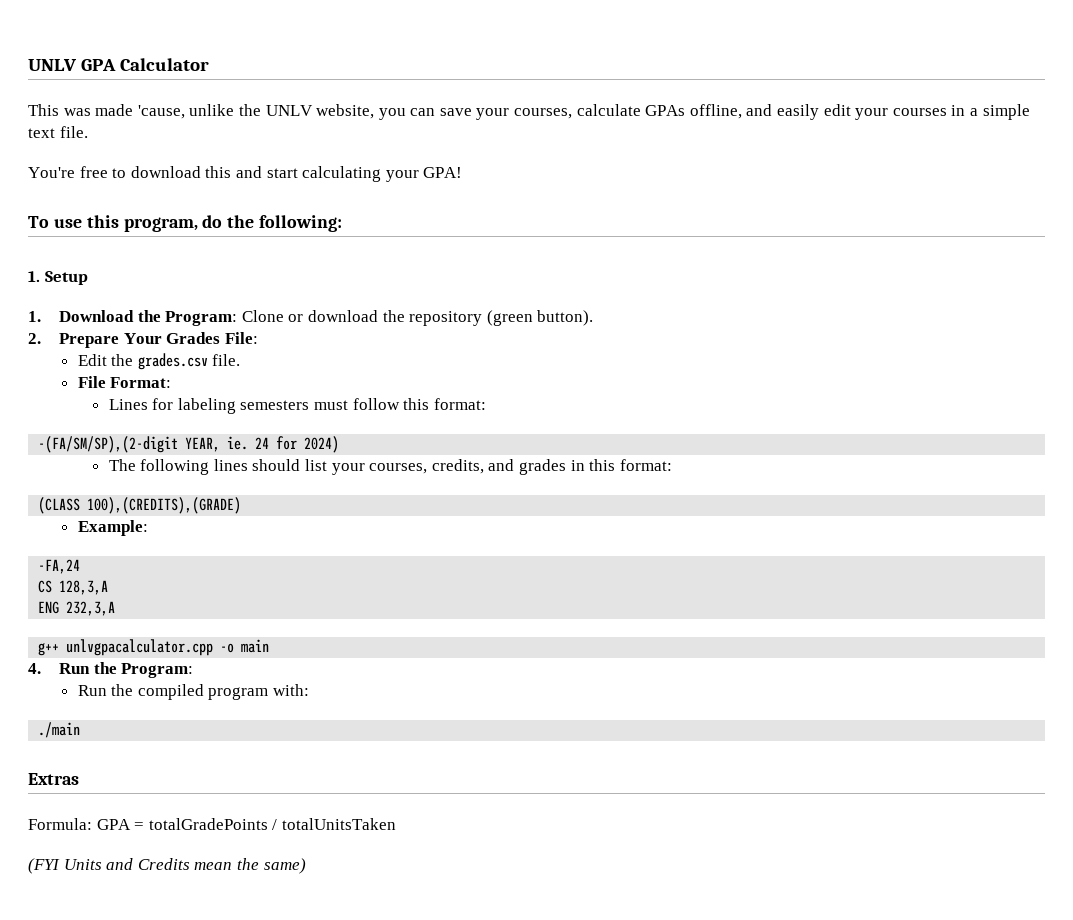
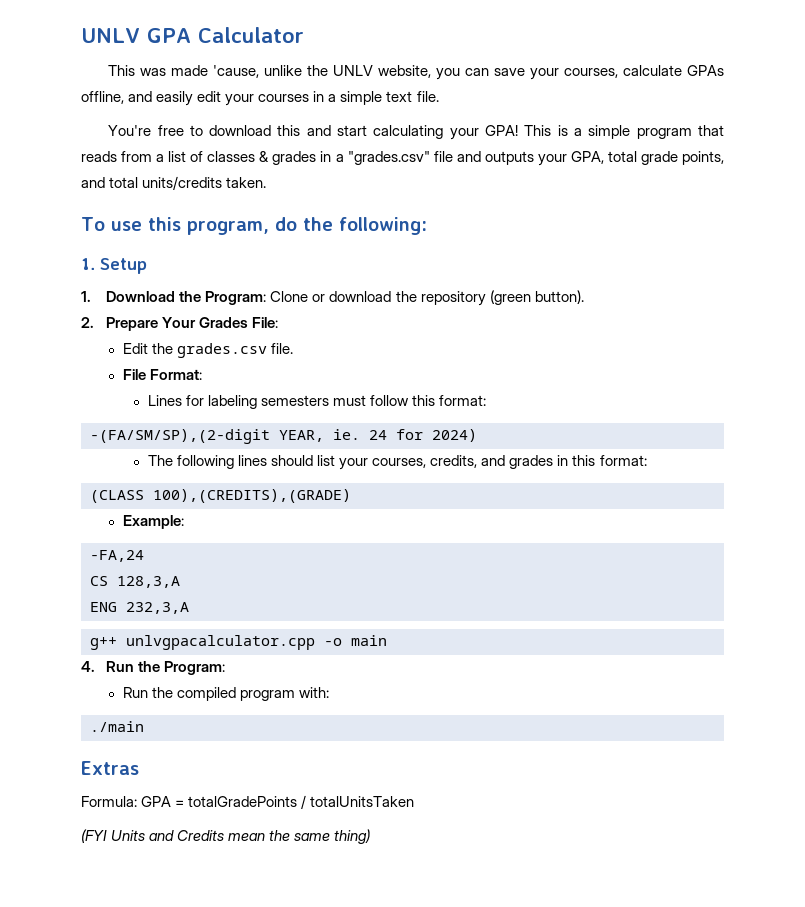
(463, 172) none -> [524,125,725,139] [81,151,724,166] [81,176,267,190] This is a simple program that reads from a list of classes & grades in a "grades.csv" file and outputs your GPA, total grade points, and total units/credits taken.
[263,858,306,874] same) -> [294,829,371,844] same thing)

